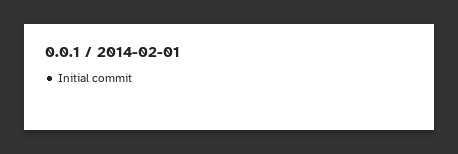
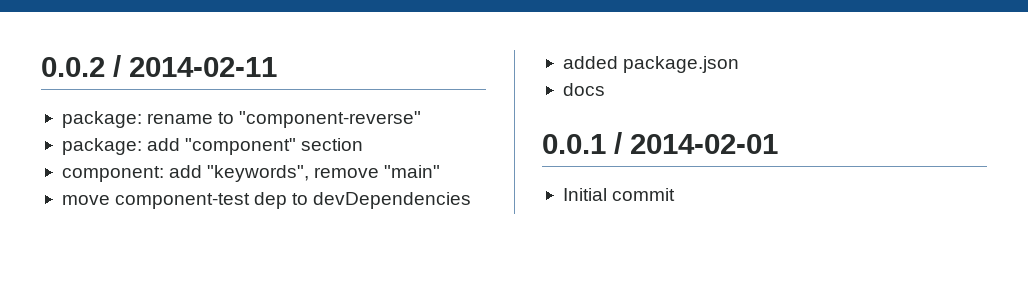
(45, 52) none -> [41,55,277,77] [61,111,422,128] [61,138,364,155] [61,165,441,182] [61,192,472,209] [562,56,740,73] [562,83,605,96] 0.0.2 / 2014-02-11 // package: rename to "component-reverse" // package: add "component" section // component: add "keywords", remove "main" // move component-test dep to devDependencies // added package.json // docs //

